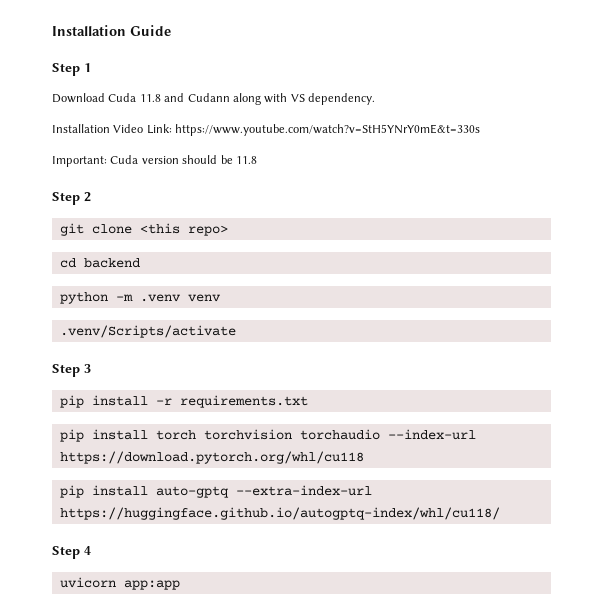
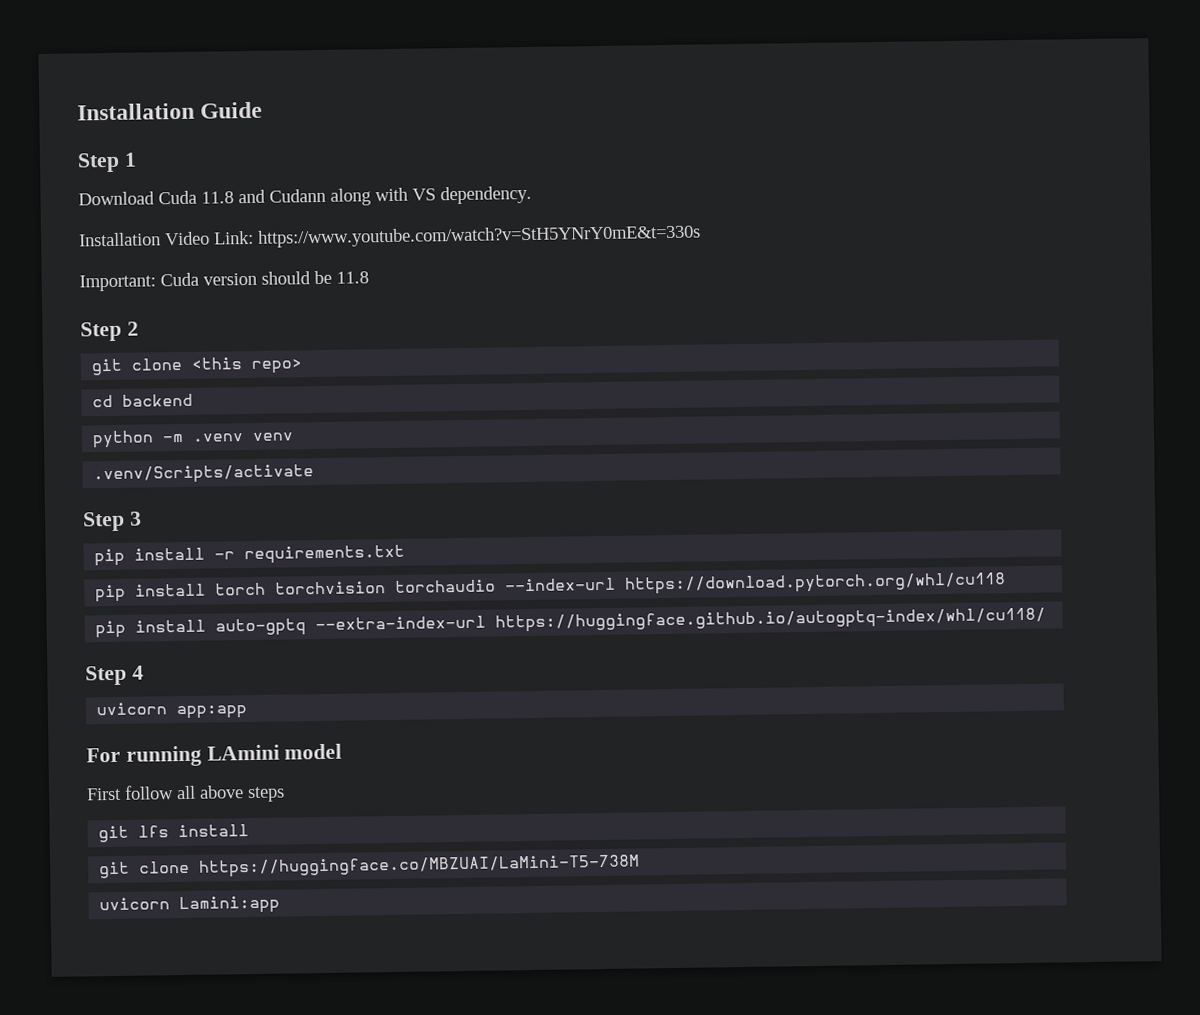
(180, 585) none -> [86,743,343,767] [86,785,285,803] [98,824,250,843] [99,854,641,879] [99,895,281,915] // For running LAmini model // First follow all above steps // git lfs install // git clone https://huggingface.co/MBZUAI/LaMini-T5-738M // uvicorn Lamini:app

